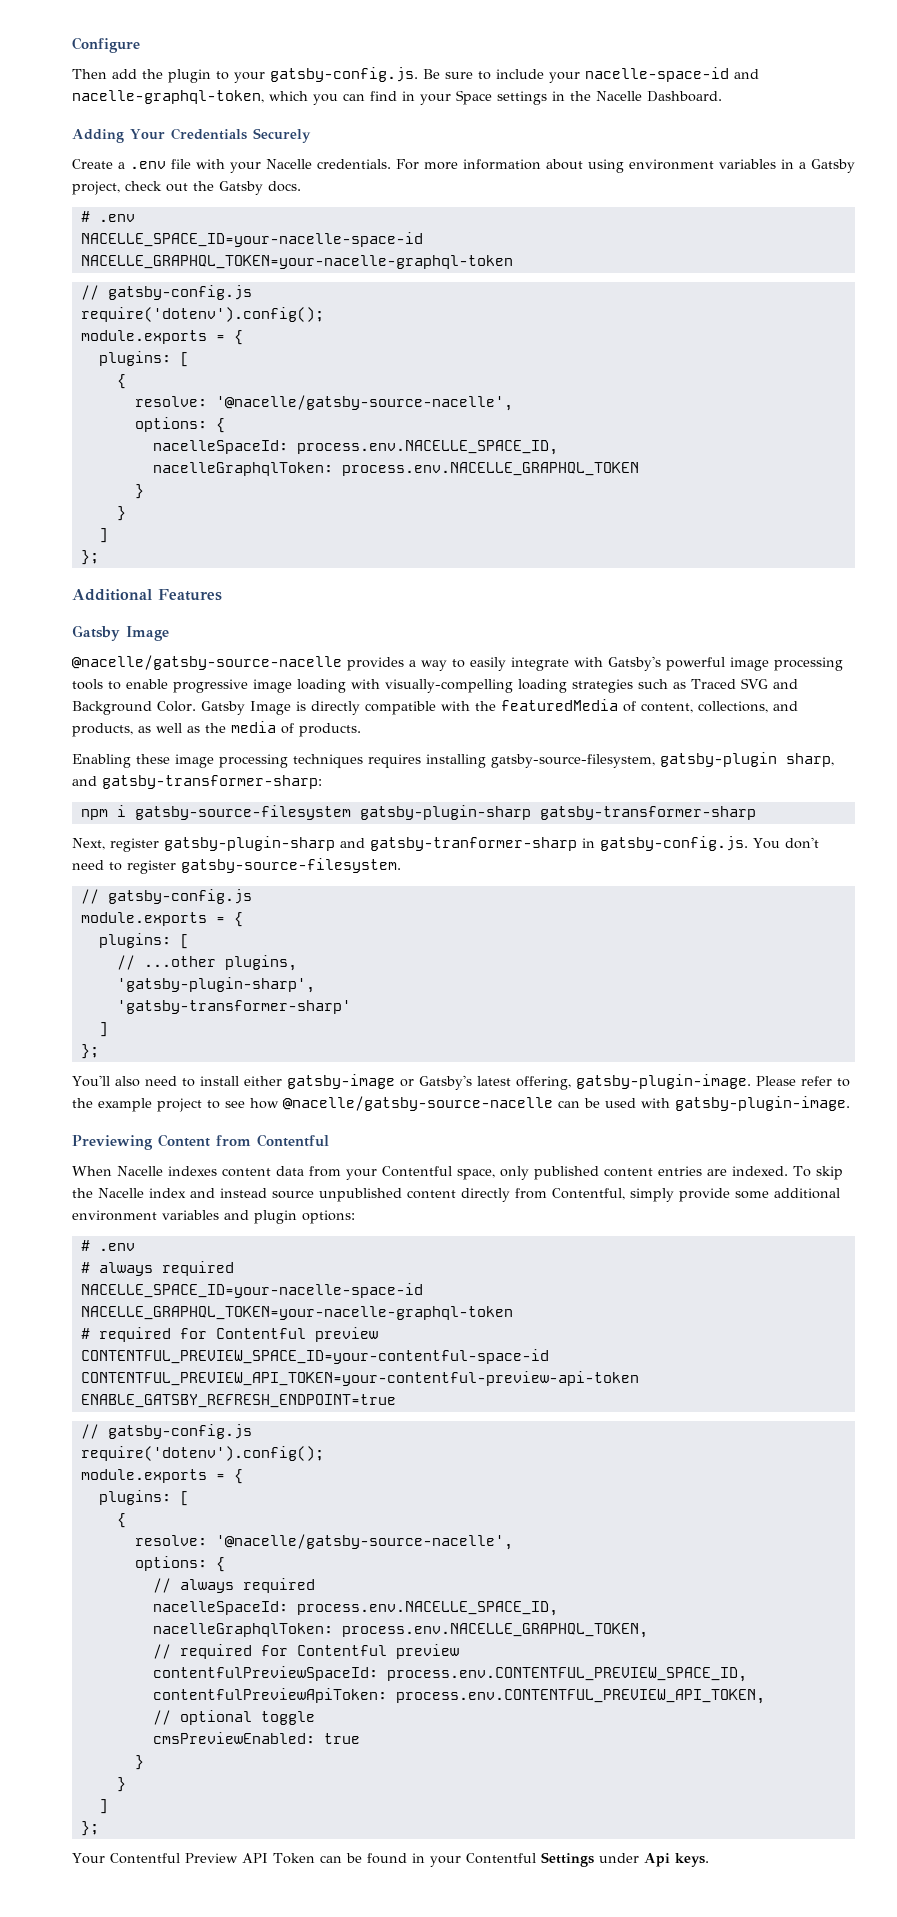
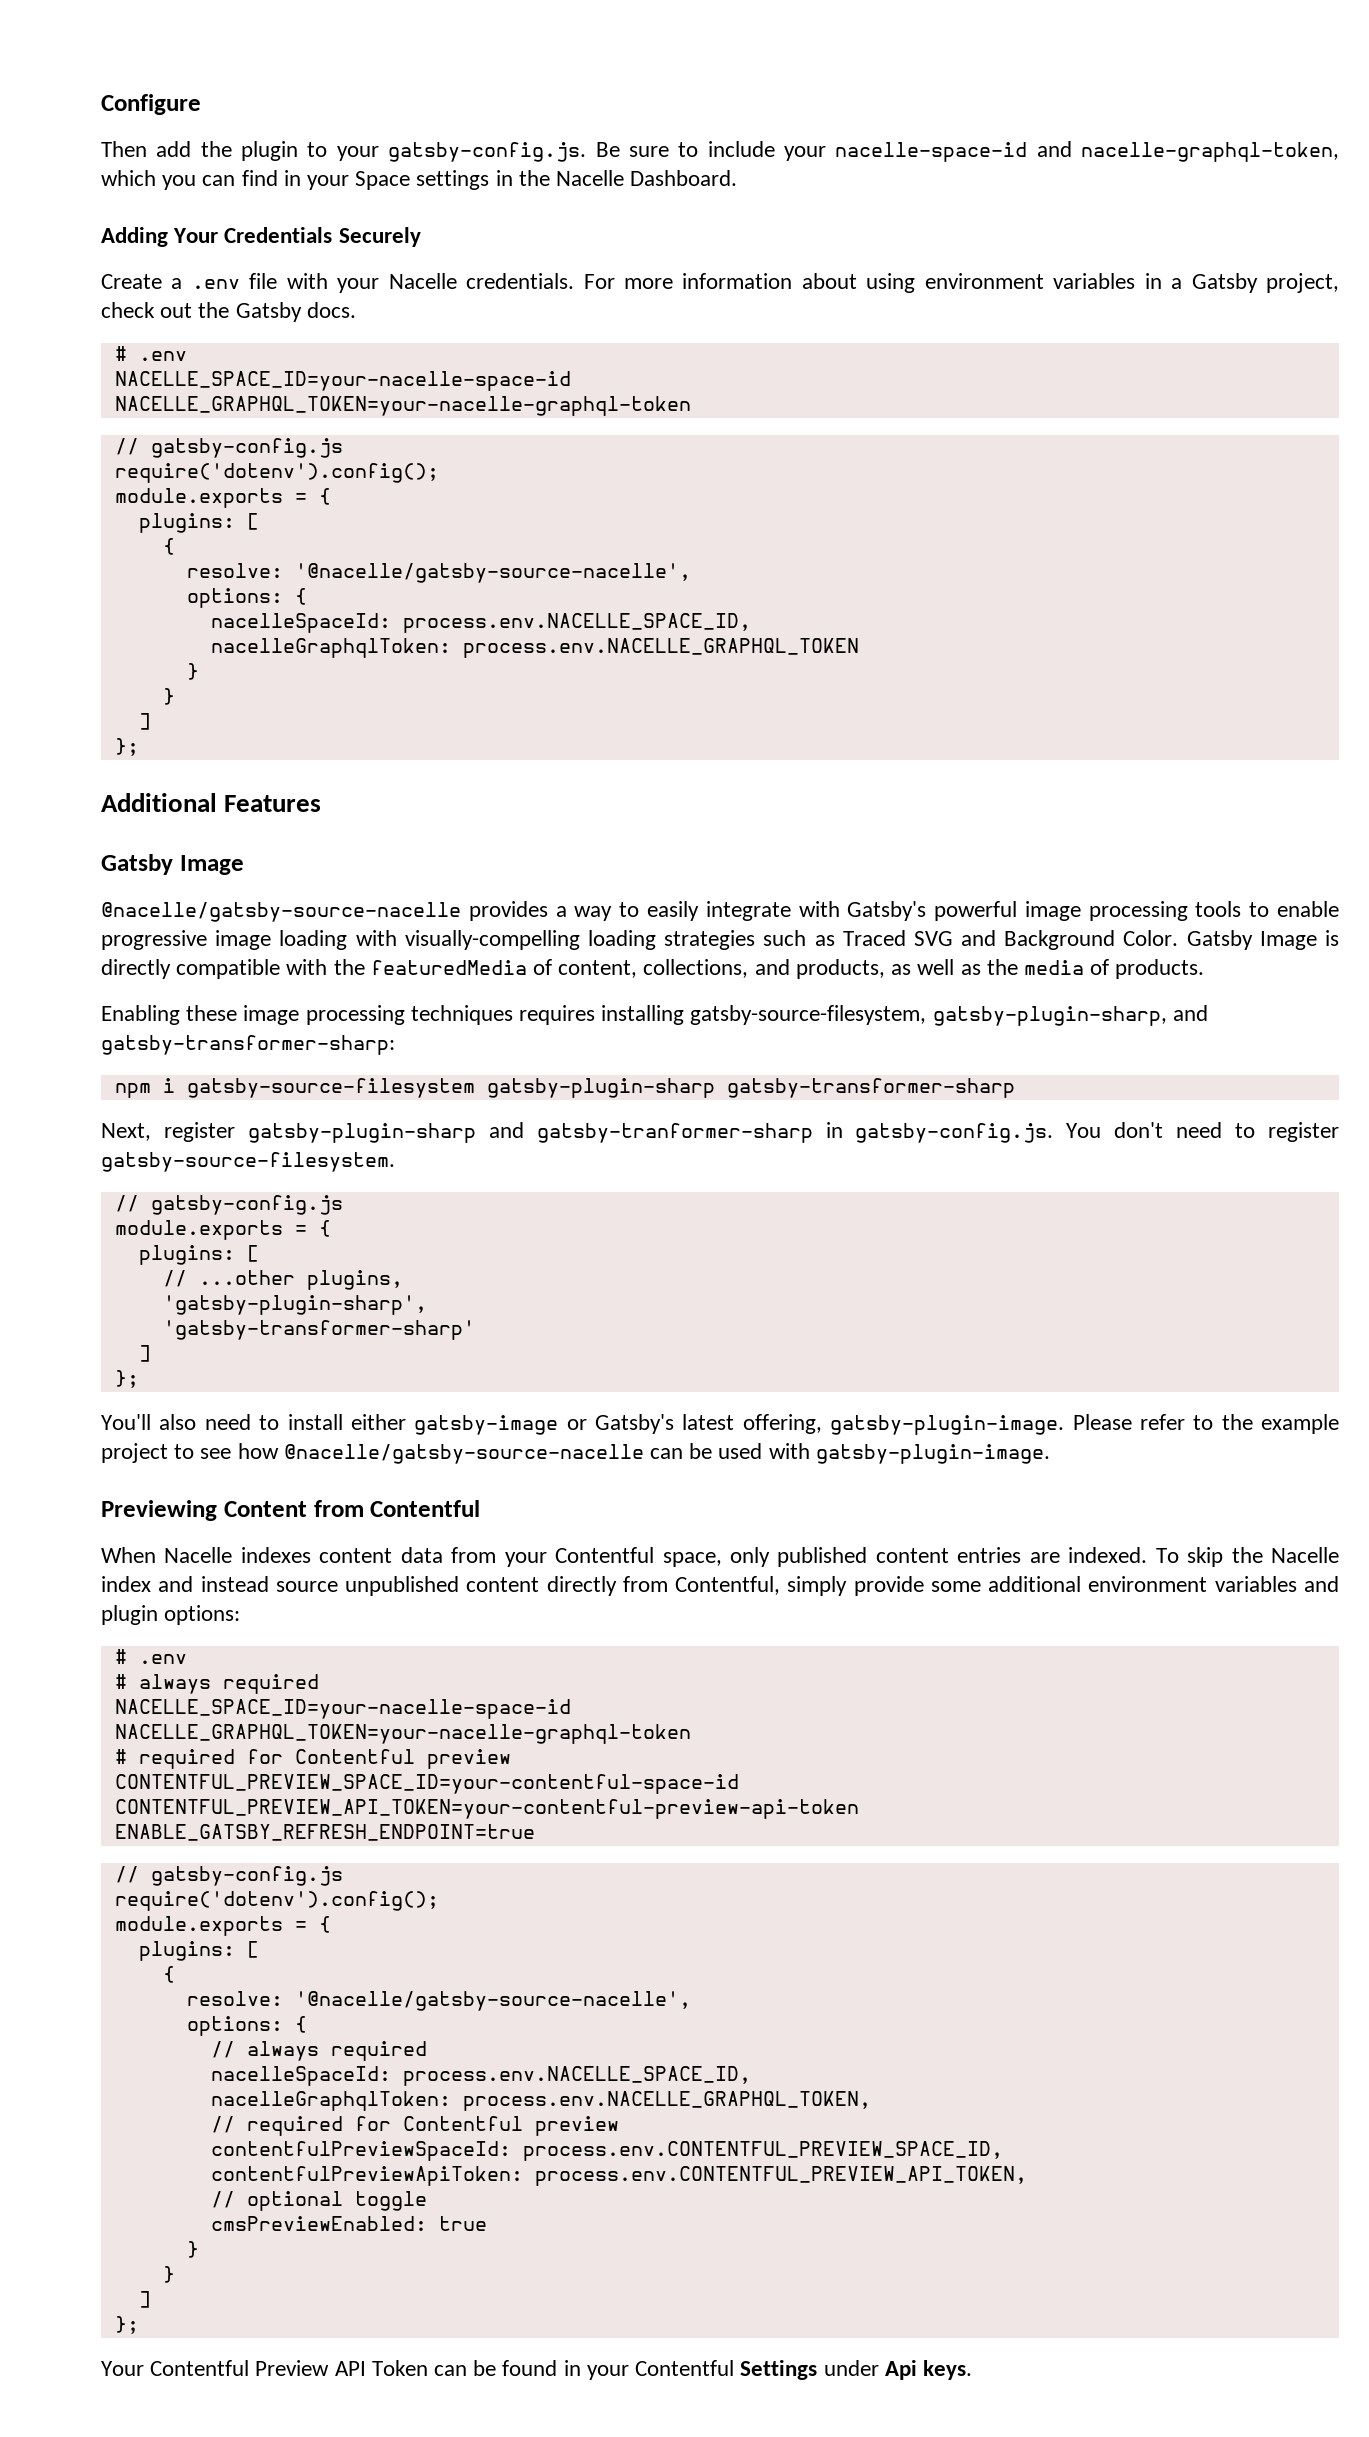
[660,752,834,767] gatsby-plugin sharp, -> [932,1006,1167,1026] gatsby-plugin-sharp,

